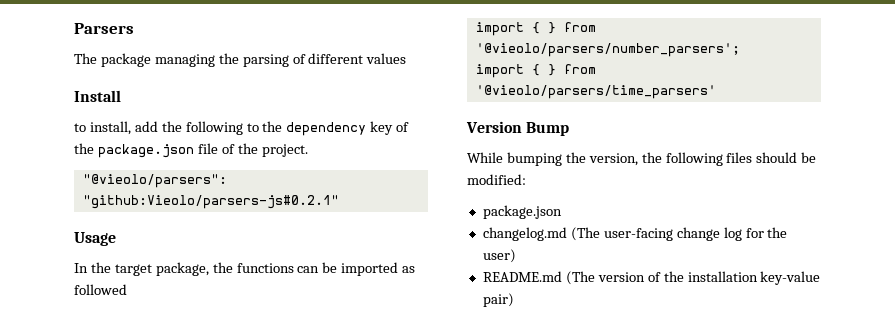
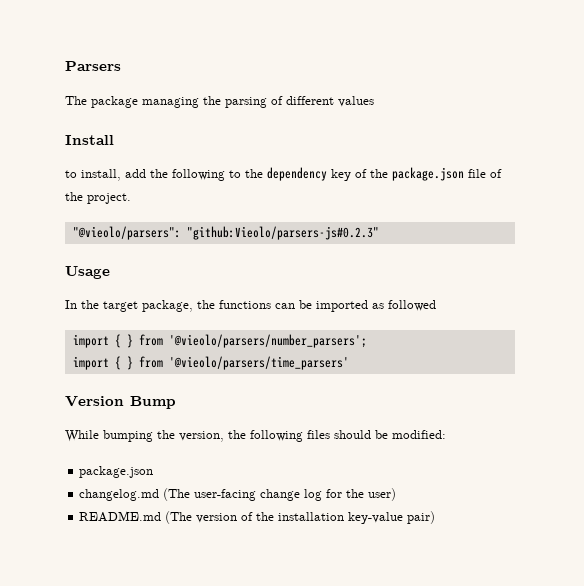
[82,195,339,209] "github:Vieolo/parsers-js#0.2.1" -> [186,226,379,240] "github:Vieolo/parsers-js#0.2.3"

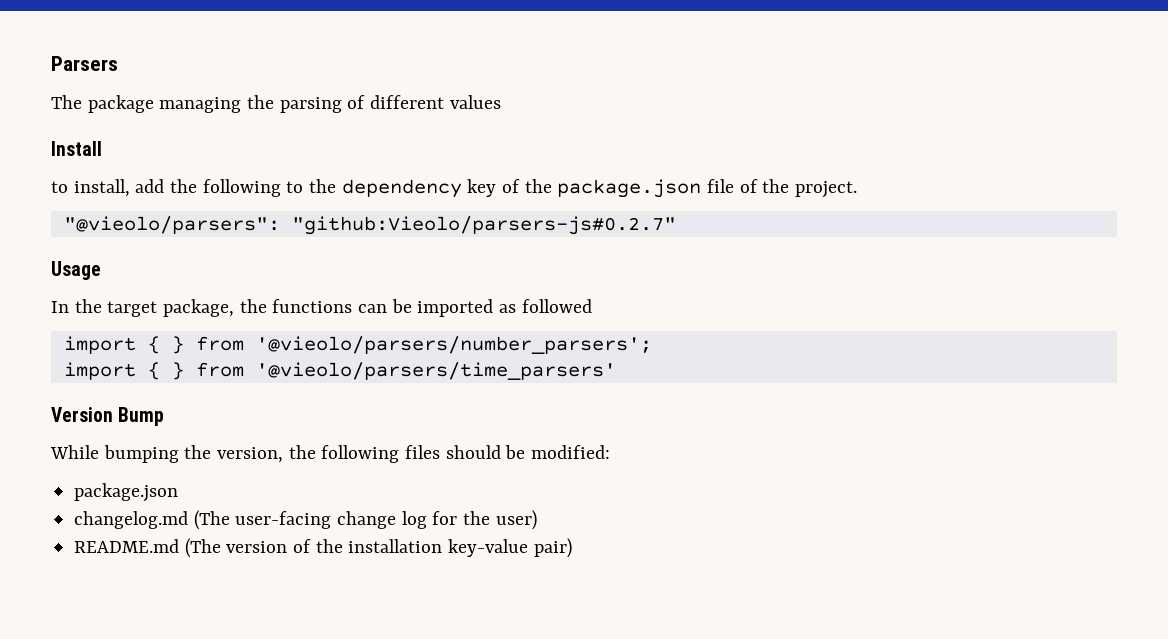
[186,226,379,240] "github:Vieolo/parsers-js#0.2.3" -> [291,216,676,235] "github:Vieolo/parsers-js#0.2.7"

